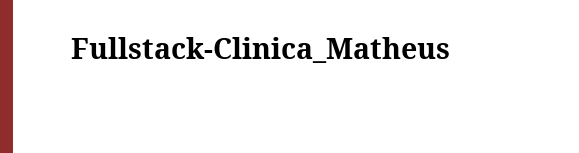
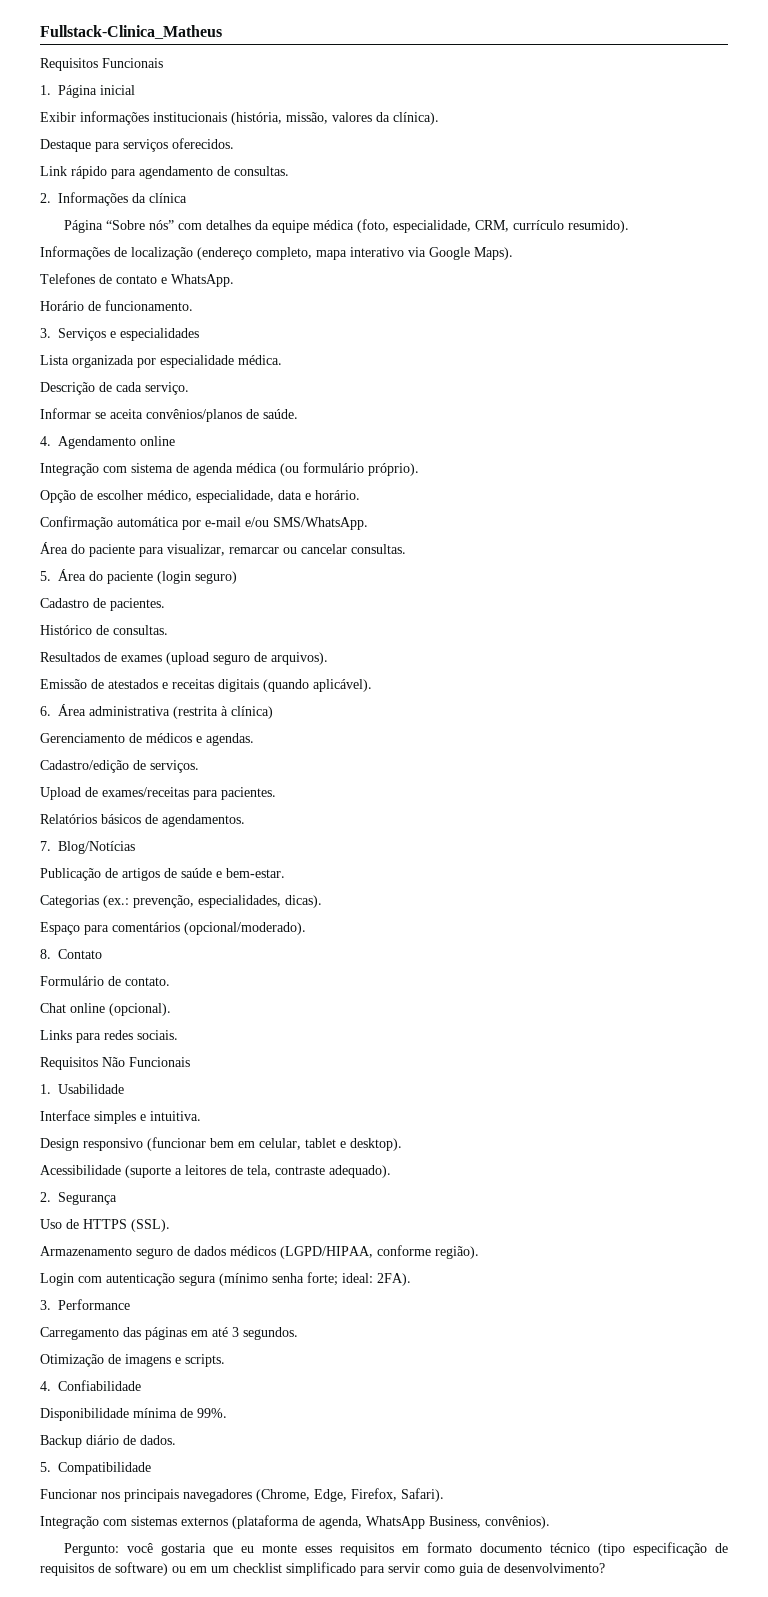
(450, 50) none -> [40,58,163,71] [40,85,135,98] [40,111,439,125] [40,138,234,152] [40,166,289,179] [40,192,187,206] [63,219,629,233] [40,246,513,260] [40,273,234,287] [40,300,193,311] [40,328,199,341] [40,355,282,368] [40,382,189,395] [40,408,298,422] [40,436,175,449] [40,462,419,476] [40,490,360,503] [40,516,368,530] [40,542,406,557] [40,569,237,584] [40,598,165,611] [40,625,168,635] [40,652,328,665] [40,679,372,692] [40,704,273,719] [40,733,254,746] [40,760,199,773] [40,787,276,800] [40,814,245,827] [40,841,135,854] [40,868,285,881] [40,895,322,908] [40,922,306,935] [40,949,102,959] [40,976,170,986] [40,1003,171,1016] [40,1030,178,1043] [40,1057,190,1070] [40,1084,124,1094] [40,1110,201,1124] [40,1137,402,1151] [40,1165,391,1178] [40,1192,117,1205] [40,1219,170,1232] [40,1245,479,1259] [40,1272,411,1286] [40,1299,130,1310] [40,1327,298,1340] [40,1354,225,1367] [40,1380,141,1391] [40,1408,227,1421] [40,1435,176,1448] [40,1462,151,1475] [40,1488,444,1502] [40,1515,550,1529] [63,1542,728,1556] [40,1562,605,1576] // Requisitos Funcionais // 1. Página inicial // Exibir informações institucionais (história, missão, valores da clínica). // Destaque para serviços oferecidos. // Link rápido para agendamento de consultas. // 2. Informações da clínica // Página “Sobre nós” com detalhes da equipe médica (foto, especialidade, CRM, currículo resumido). // Informações de localização (endereço completo, mapa interativo via Google Maps). // Telefones de contato e WhatsApp. // Horário de funcionamento. // 3. Serviços e especialidades // Lista organizada por especialidade médica. // Descrição de cada serviço. // Informar se aceita convênios/planos de saúde. // 4. Agendamento online // Integração com sistema de agenda médica (ou formulário próprio). // Opção de escolher médico, especialidade, data e horário. // Confirmação automática por e-mail e/ou SMS/WhatsApp. // Área do paciente para visualizar, remarcar ou cancelar consultas. // 5. Área do paciente (login seguro) // Cadastro de pacientes. // Histórico de consultas. // Resultados de exames (upload seguro de arquivos). // Emissão de atestados e receitas digitais (quando aplicável). // 6. Área administrativa (restrita à clínica) // Gerenciamento de médicos e agendas. // Cadastro/edição de serviços. // Upload de exames/receitas para pacientes. // Relatórios básicos de agendamentos. // 7. Blog/Notícias // Publicação de artigos de saúde e bem-estar. // Categorias (ex.: prevenção, especialidades, dicas). // Espaço para comentários (opcional/moderado). // 8. Contato // Formulário de contato. // Chat online (opcional). // Links para redes sociais. // Requisitos Não Funcionais // 1. Usabilidade // Interface simples e intuitiva. // Design responsivo (funcionar bem em celular, tablet e desktop). // Acessibilidade (suporte a leitores de tela, contraste adequado). // 2. Segurança // Uso de HTTPS (SSL). // Armazenamento seguro de dados médicos (LGPD/HIPAA, conforme região). // Login com autenticação segura (mínimo senha forte; ideal: 2FA). // 3. Performance // Carregamento das páginas em até 3 segundos. // Otimização de imagens e scripts. // 4. Confiabilidade // Disponibilidade mínima de 99%. // Backup diário de dados. // 5. Compatibilidade // Funcionar nos principais navegadores (Chrome, Edge, Firefox, Safari). // Integração com sistemas externos (plataforma de agenda, WhatsApp Business, convênios). // Pergunto: você gostaria que eu monte esses requisitos em formato documento técnico (tipo especificação de requisitos de software) ou em um checklist simplificado para servir como guia de desenvolvimento?

